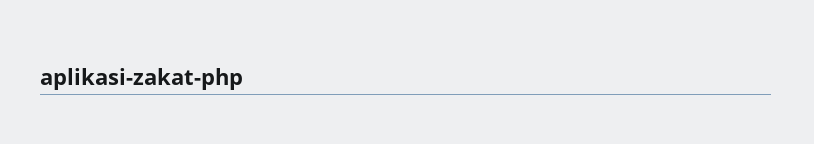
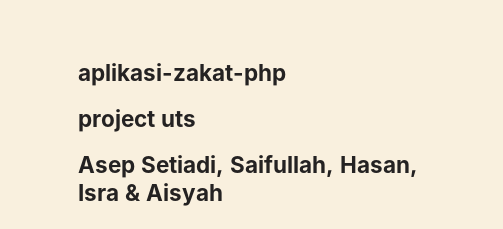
(243, 79) none -> [78,109,197,132] [78,155,419,178] [78,183,224,206] // project uts // Asep Setiadi, Saifullah, Hasan, Isra & Aisyah

